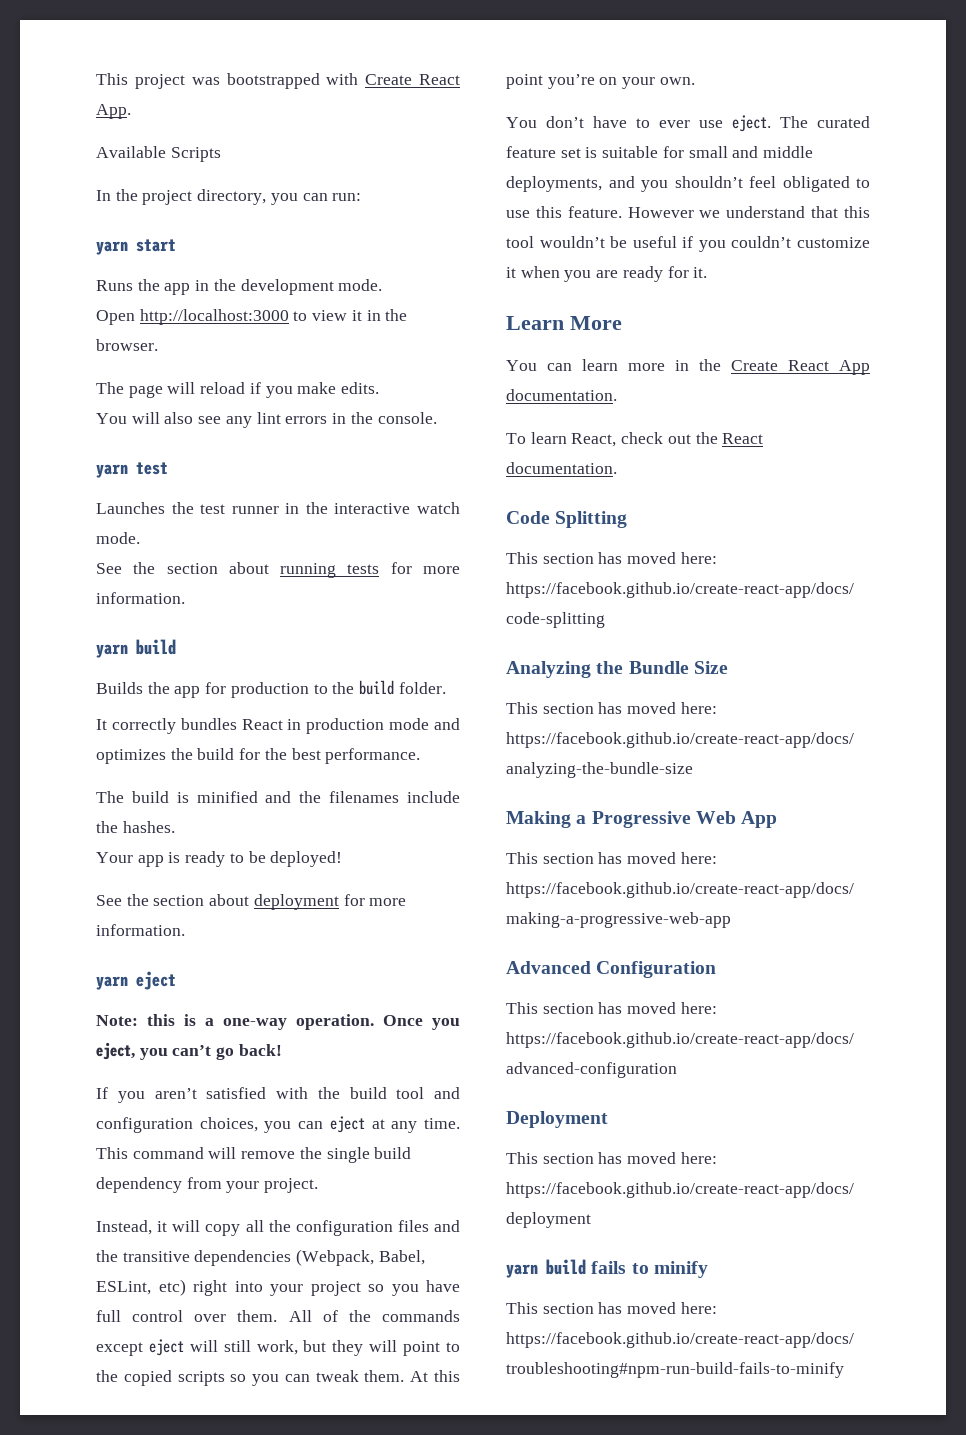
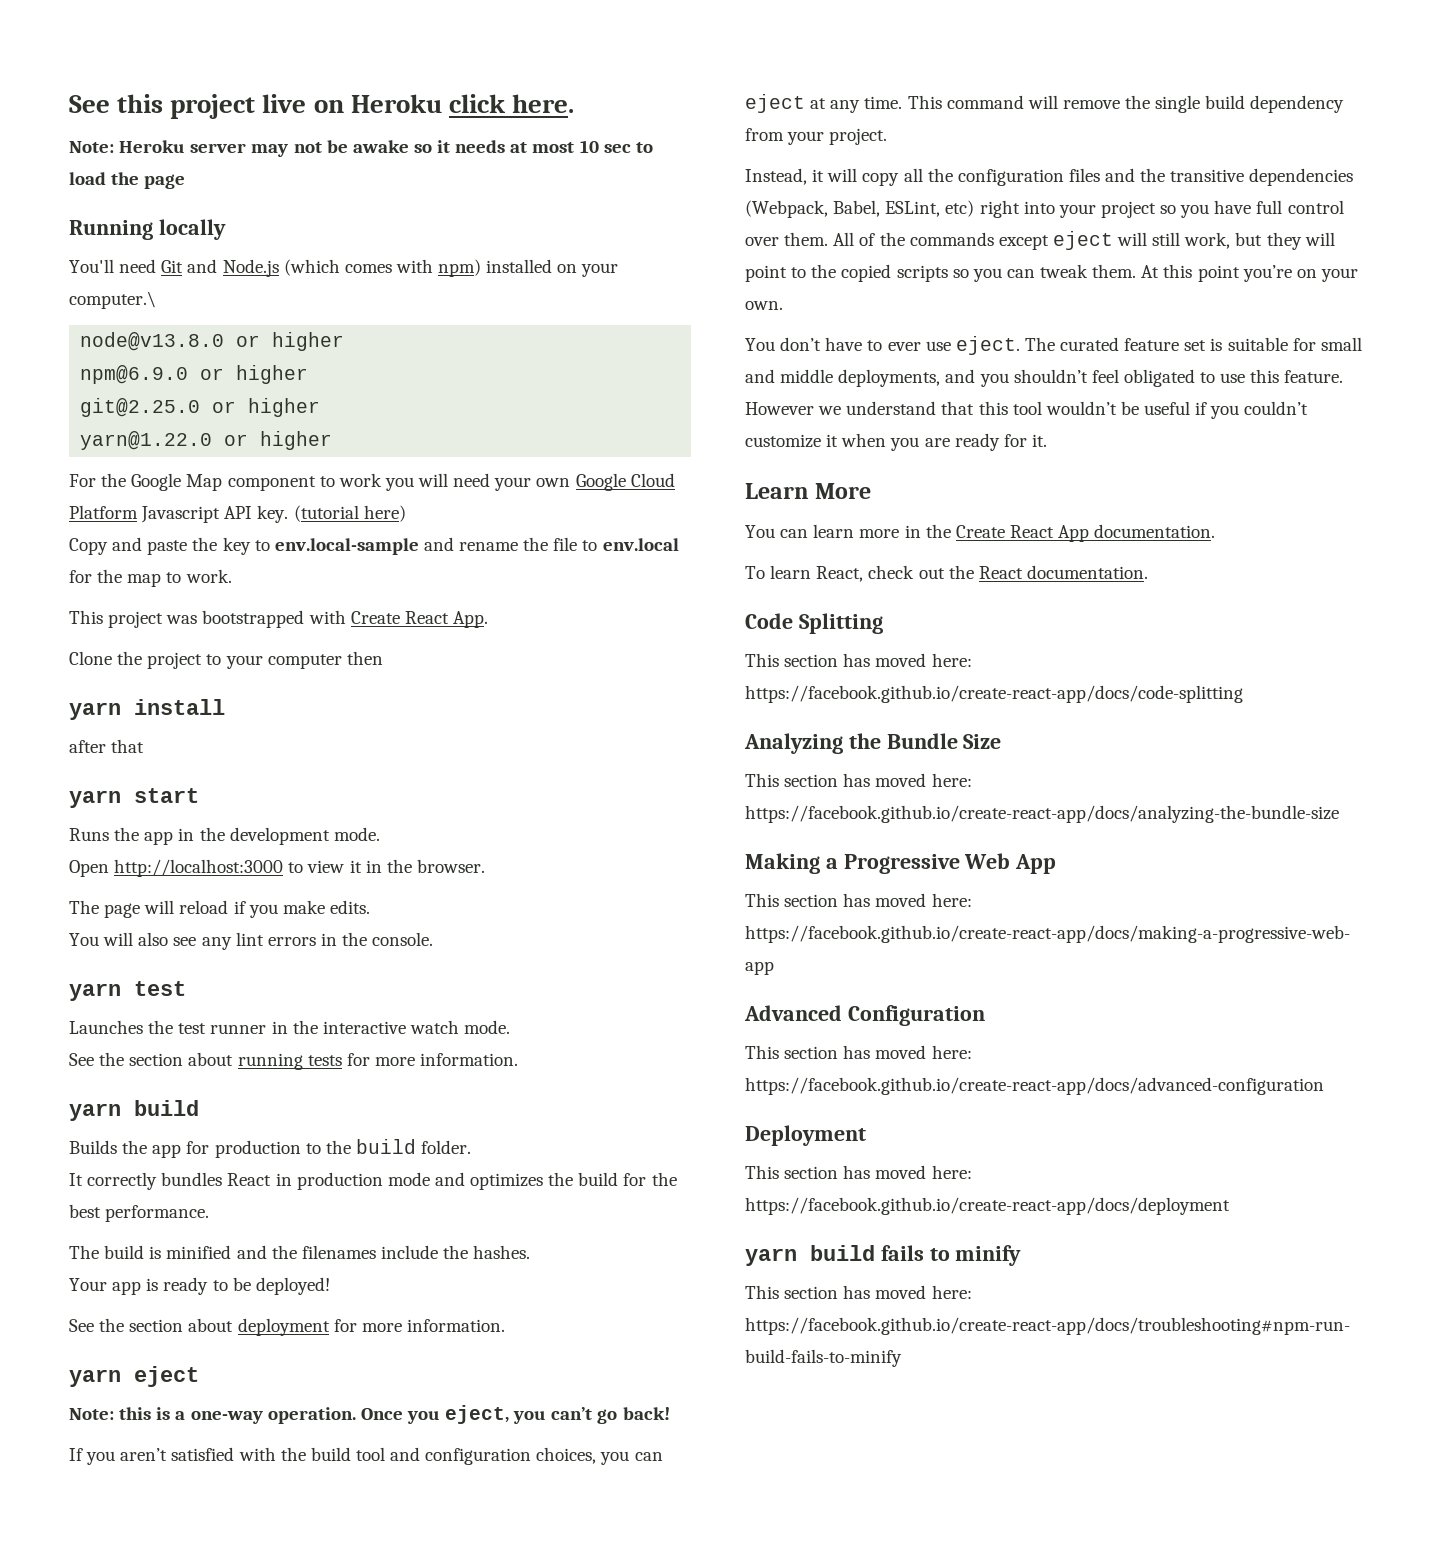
(96, 79) none -> [69,94,575,119] [69,140,653,157] [69,172,186,189] [69,219,226,240] [69,259,619,277] [69,291,156,309] [80,332,345,351] [80,365,309,384] [80,398,321,417] [80,431,333,450] [69,473,675,491] [69,505,406,523] [69,537,679,555] [69,569,232,587] See this project live on Heroku click here. // Note: Heroku server may not be awake so it needs at most 10 sec to load the page // Running locally // You'll need Git and Node.js (which comes with npm) installed on your computer.\ // node@v13.8.0 or higher // npm@6.9.0 or higher // git@2.25.0 or higher // yarn@1.22.0 or higher // For the Google Map component to work you will need your own Google Cloud Platform Javascript API key. (tutorial here) // Copy and paste the key to env.local-sample and rename the file to env.local for the map to work. //
[96,146,221,162] [96,189,362,205] Available Scripts // In the project directory, you can run: -> [69,651,383,669] [69,699,225,720] [69,739,145,753] Clone the project to your computer then // yarn install // after that

